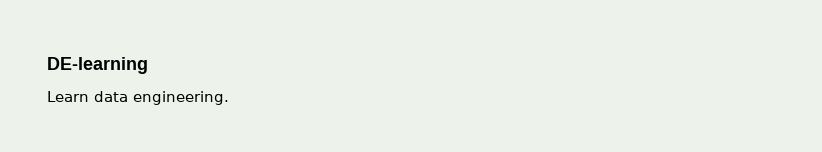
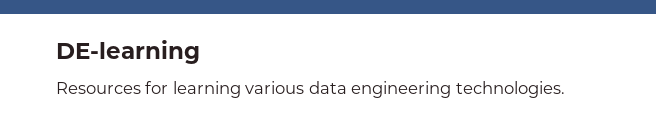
[47,91,229,105] Learn data engineering. -> [56,81,565,98] Resources for learning various data engineering technologies.

